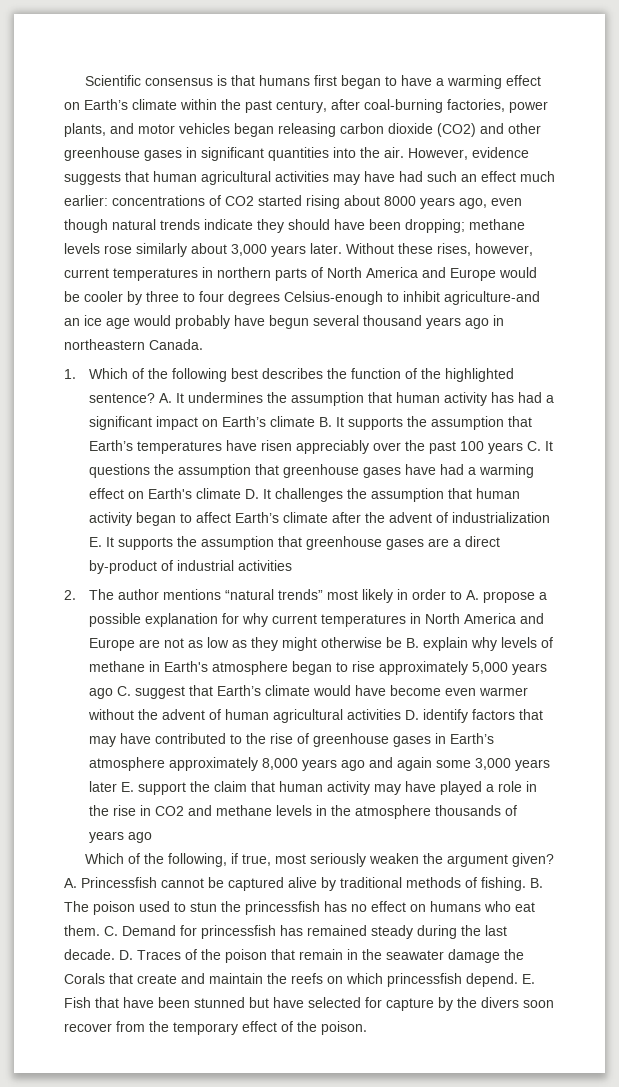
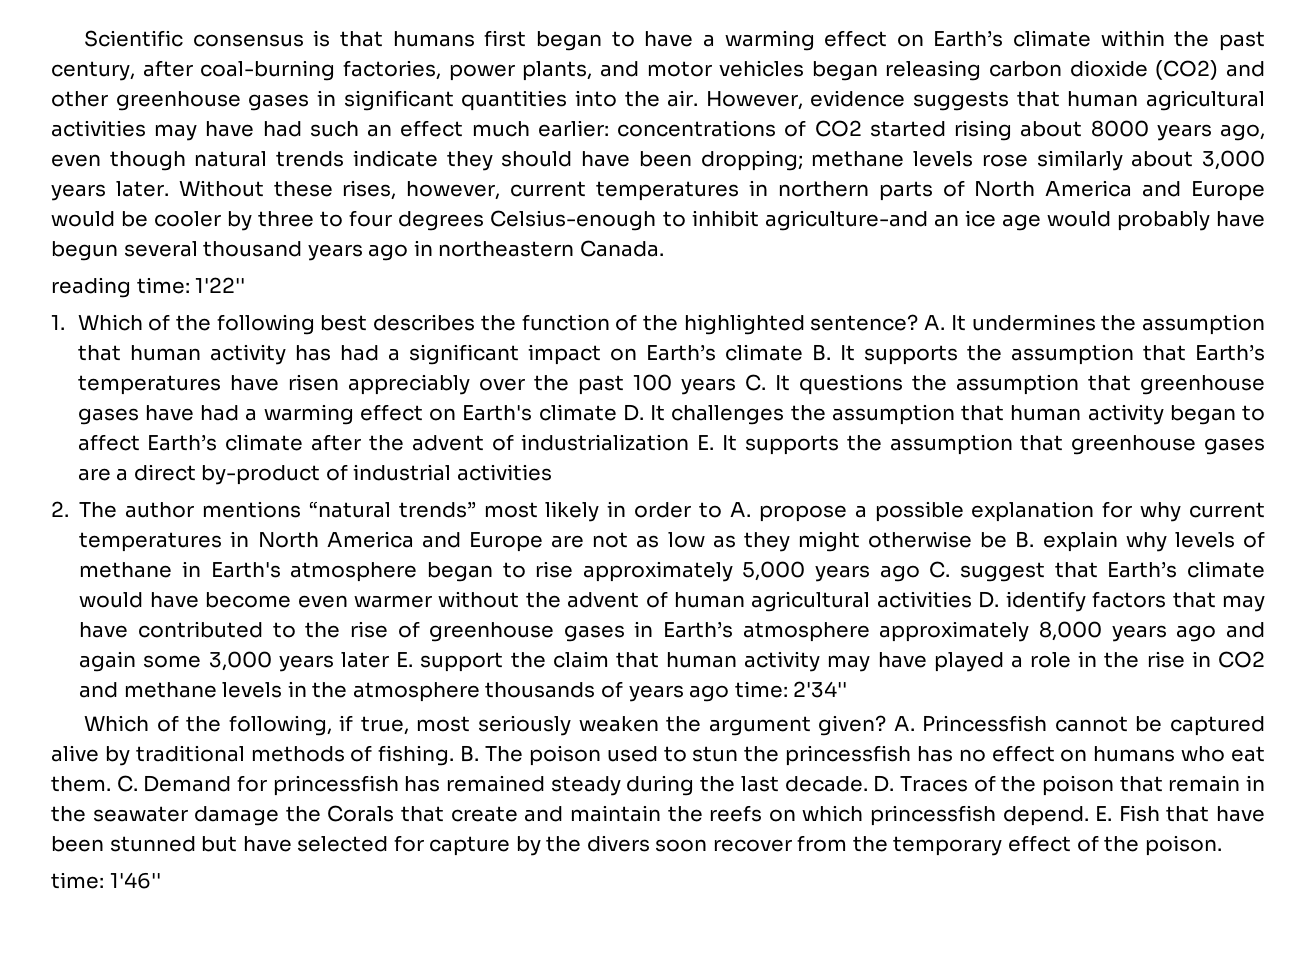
(203, 344) none -> [51,277,246,298] // reading time: 1'22''
(152, 837) none -> [734,681,848,698] time: 2'34''
(367, 1028) none -> [51,872,161,889] // time: 1'46''

